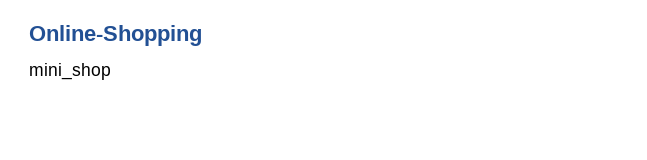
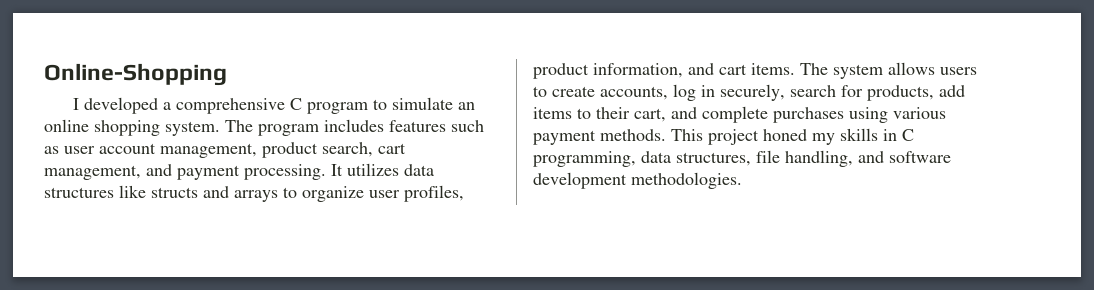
[29,63,111,80] mini_shop -> [72,97,475,114] [44,119,484,136] [44,142,406,158] [44,163,434,180] [44,185,464,202] [533,62,977,79] [533,84,965,101] [533,106,946,123] [533,128,914,145] [533,150,951,167] [533,172,742,189] I developed a comprehensive C program to simulate an online shopping system. The program includes features such as user account management, product search, cart management, and payment processing. It utilizes data structures like structs and arrays to organize user profiles, product information, and cart items. The system allows users to create accounts, log in securely, search for products, add items to their cart, and complete purchases using various payment methods. This project honed my skills in C programming, data structures, file handling, and software development methodologies.

